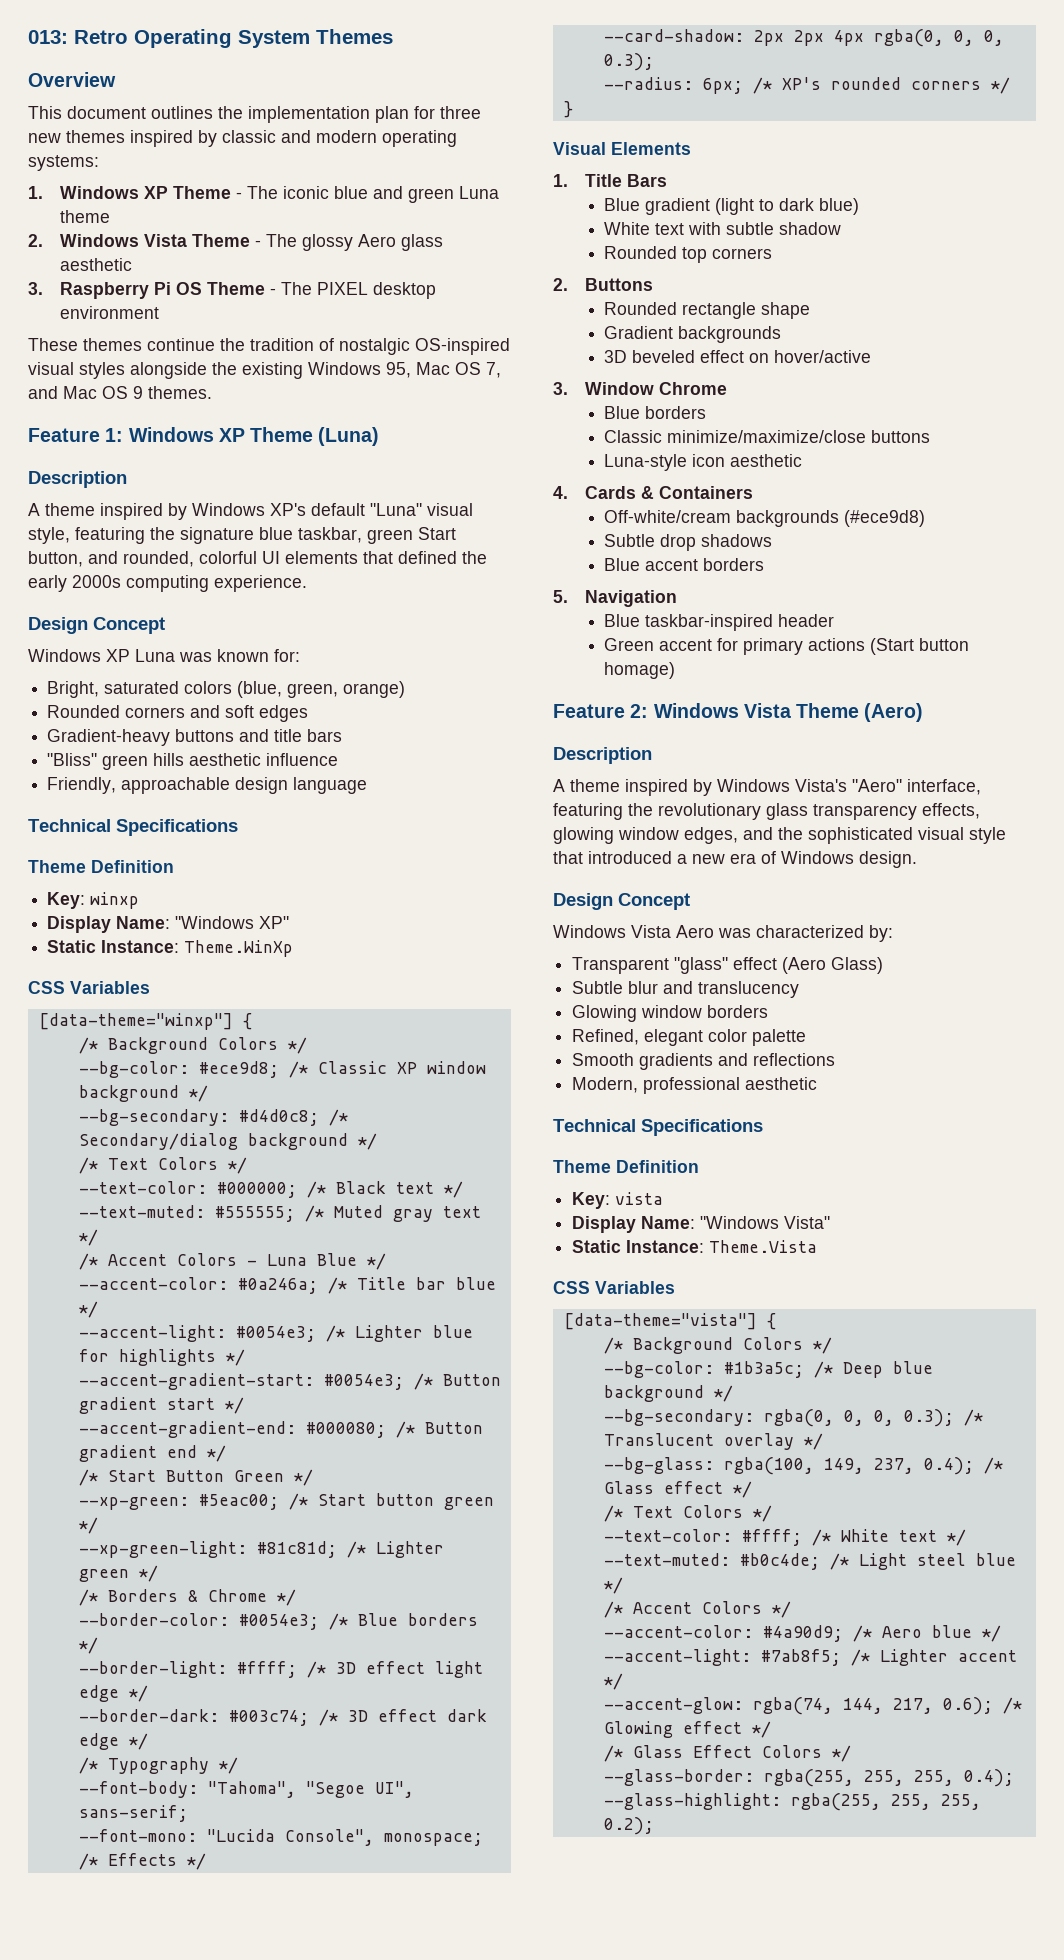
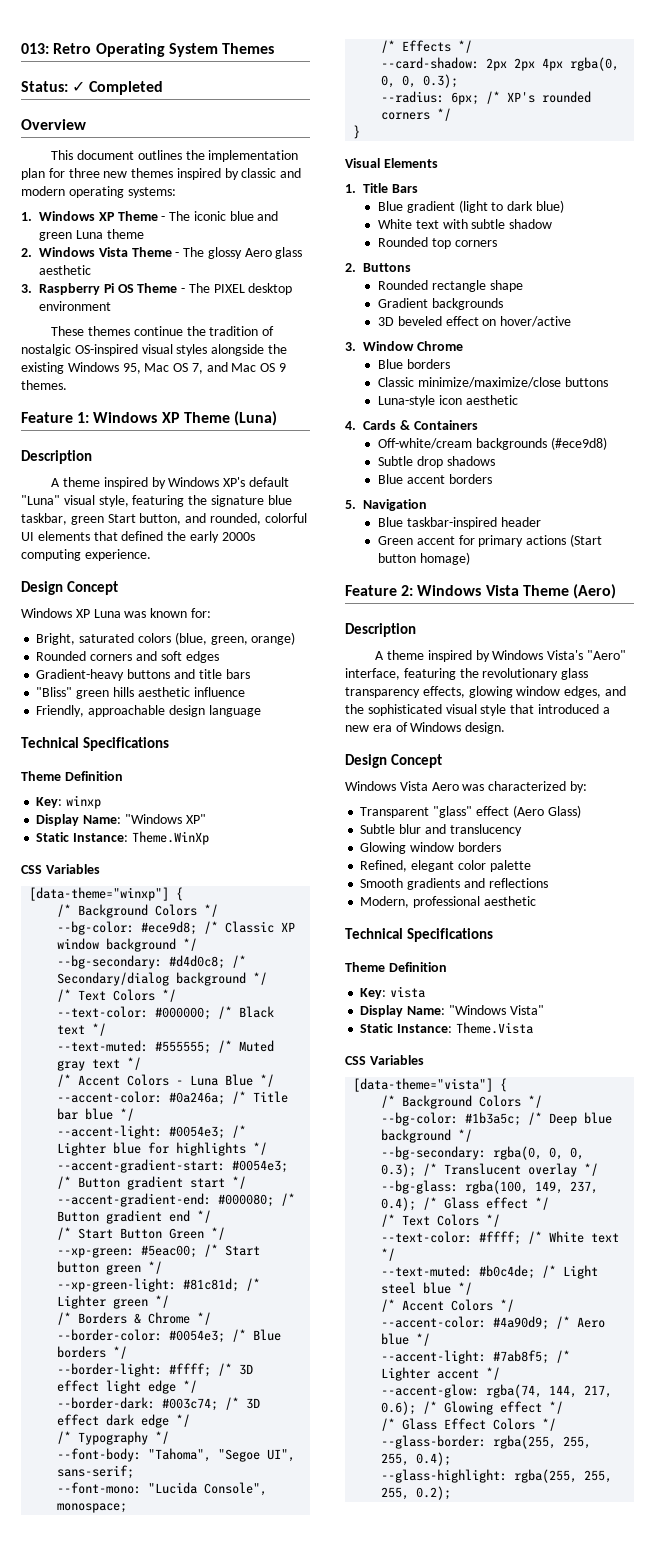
(393, 36) none -> [21,81,164,95] // Status: ✓ Completed

